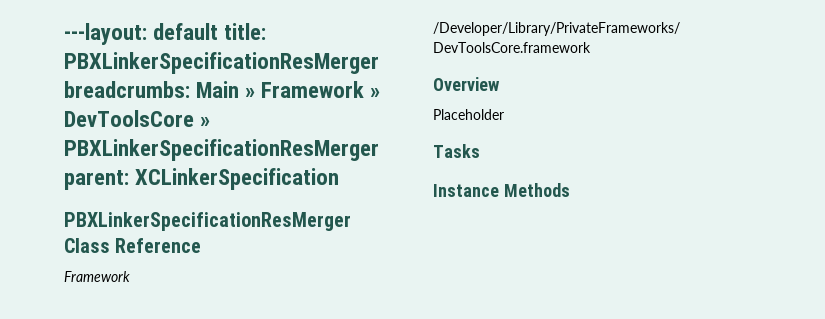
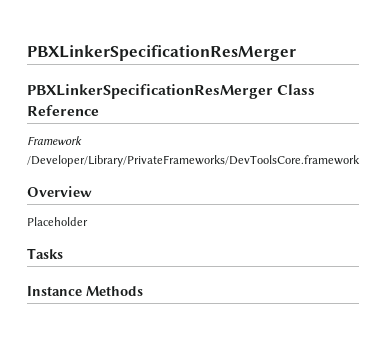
[64,23,267,45] [64,52,379,74] [64,81,381,98] [64,110,211,127] [64,139,379,161] [64,168,340,190] ---layout: default title: PBXLinkerSpecificationResMerger breadcrumbs: Main » Framework » DevToolsCore » PBXLinkerSpecificationResMerger parent: XCLinkerSpecification -> [27,45,296,61] PBXLinkerSpecificationResMerger

